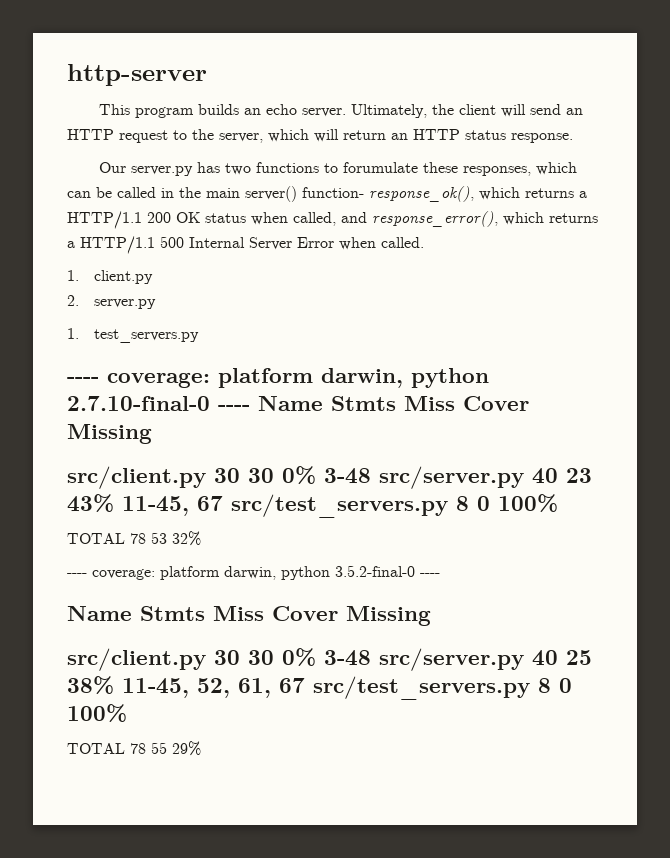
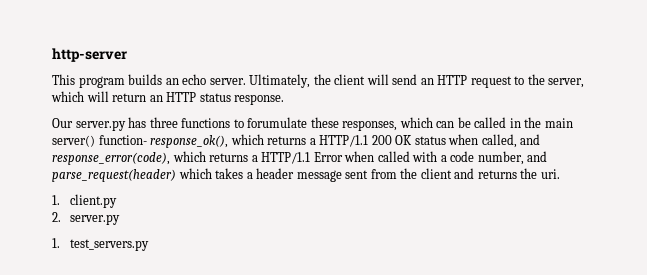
[225,163,252,175] two -> [149,117,178,128] three
[372,211,598,227] [67,236,424,254] response_error(), which returns a HTTP/1.1 500 Internal Server Error when called. -> [52,151,548,165] [52,168,560,182] response_error(code), which returns a HTTP/1.1 Error when called with a code number, and parse_request(header) which takes a header message sent from the client and returns the uri.
[67,368,489,388] [67,396,529,411] [67,424,152,444] [67,466,592,489] [67,494,558,518] [67,531,201,546] [67,565,440,580] [67,606,431,626] [67,648,592,671] [67,676,572,700] [67,704,127,722] [67,741,201,756] // ---- coverage: platform darwin, python 2.7.10-final-0 ---- Name Stmts Miss Cover Missing // src/client.py 30 30 0% 3-48 src/server.py 40 23 43% 11-45, 67 src/test_servers.py 8 0 100% // TOTAL 78 53 32% // ---- coverage: platform darwin, python 3.5.2-final-0 ---- // Name Stmts Miss Cover Missing // src/client.py 30 30 0% 3-48 src/server.py 40 25 38% 11-45, 52, 61, 67 src/test_servers.py 8 0 100% // TOTAL 78 55 29% -> (149, 245) none

